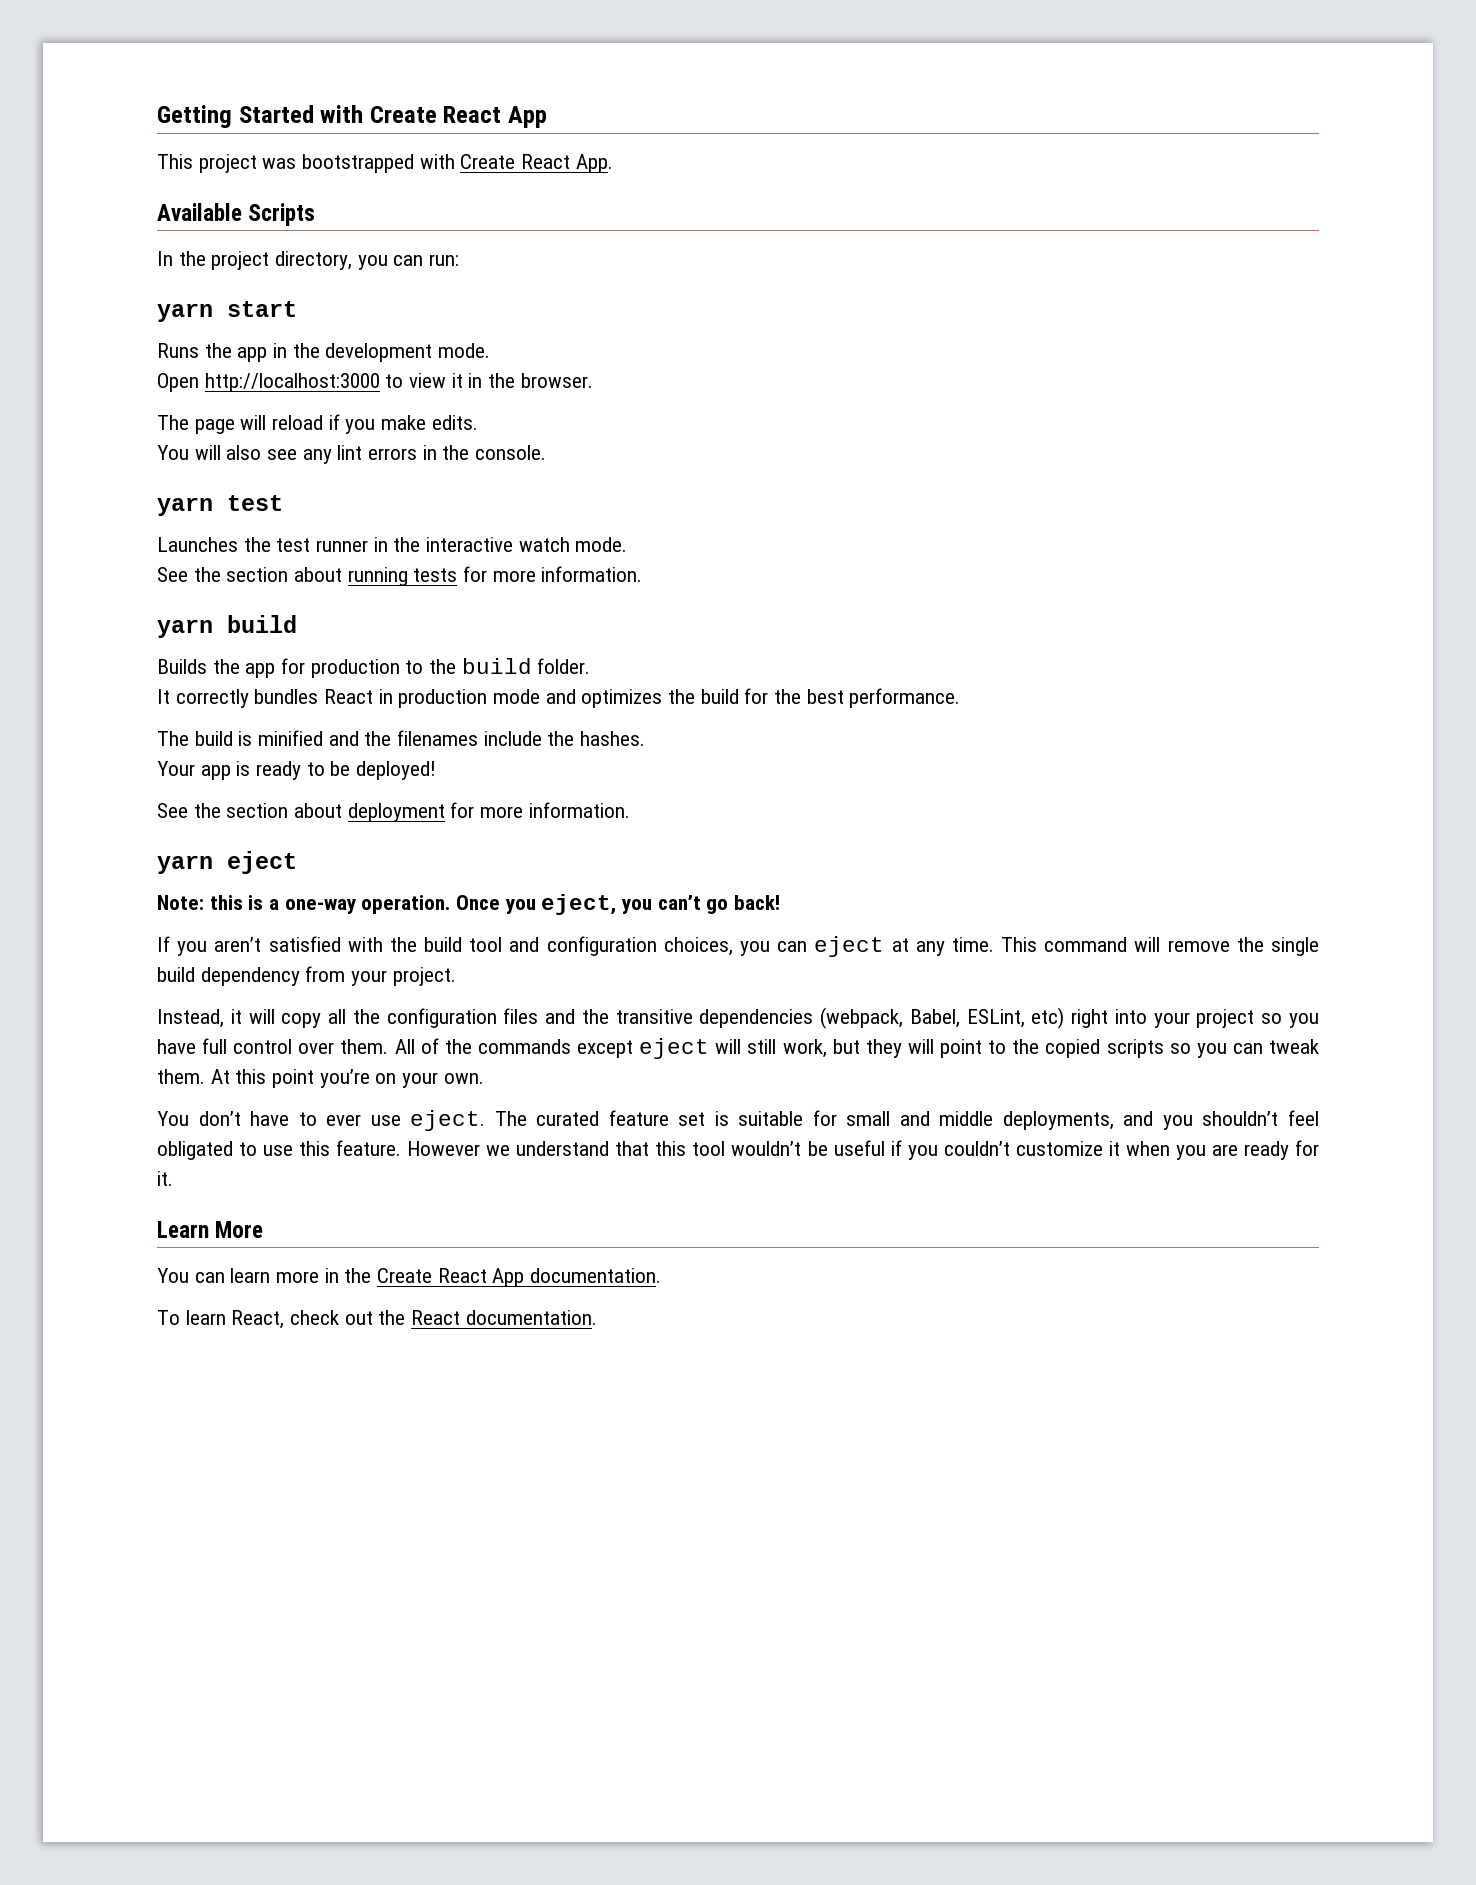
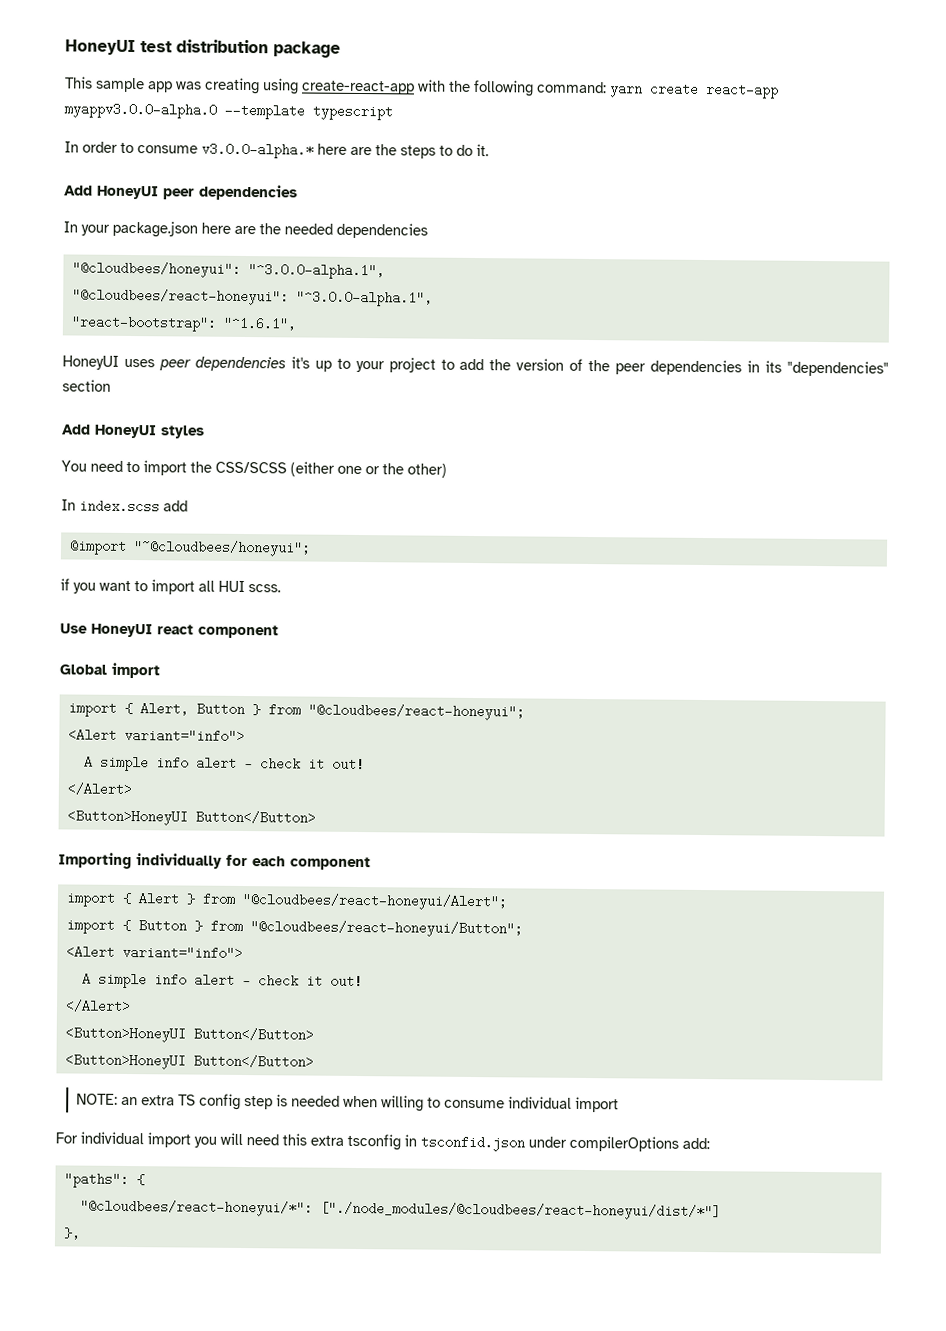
[157,105,548,128] [157,154,613,173] [157,203,316,226] [157,251,460,270] [157,301,297,322] [157,343,491,362] [157,373,593,392] [157,414,478,434] [157,445,547,464] [157,495,283,516] [157,537,628,552] [157,566,643,586] [157,615,297,638] [157,658,591,678] [157,688,961,708] [157,730,646,746] [157,761,437,780] [157,802,630,822] [157,851,297,874] [157,894,781,915] [157,936,1319,957] [157,966,456,986] [157,1007,1320,1029] [157,1038,1319,1059] [157,1069,484,1088] [157,1110,1319,1131] [157,1140,1319,1160] [157,1171,173,1186] [157,1221,264,1238] [157,1268,662,1287] [157,1310,597,1329] Getting Started with Create React App // This project was bootstrapped with Create React App. // Available Scripts // In the project directory, you can run: // yarn start // Runs the app in the development mode. // Open http://localhost:3000 to view it in the browser. // The page will reload if you make edits. // You will also see any lint errors in the console. // yarn test // Launches the test runner in the interactive watch mode. // See the section about running tests for more information. // yarn build // Builds the app for production to the build folder. // It correctly bundles React in production mode and optimizes the build for the best performance. // The build is minified and the filenames include the hashes. // Your app is ready to be deployed! // See the section about deployment for more information. // yarn eject // Note: this is a one-way operation. Once you eject, you can’t go back! // If you aren’t satisfied with the build tool and configuration choices, you can eject at any time. This command will remove the single build dependency from your project. // Instead, it will copy all the configuration files and the transitive dependencies (webpack, Babel, ESLint, etc) right into your project so you have full control over them. All of the commands except eject will still work, but they will point to the copied scripts so you can tweak them. At this point you’re on your own. // You don’t have to ever use eject. The curated feature set is suitable for small and middle deployments, and you shouldn’t feel obligated to use this feature. However we understand that this tool wouldn’t be useful if you couldn’t customize it when you are ready for it. // Learn More // You can learn more in the Create React App documentation. // To learn React, check out the React documentation. -> [65,39,341,58] [65,76,779,99] [64,102,393,121] [64,141,489,159] [64,184,298,201] [63,220,428,239] [71,261,385,280] [71,288,433,307] [70,315,297,332] [62,355,889,377] [62,379,111,392] [62,424,205,439] [61,460,447,478] [61,499,188,514] [68,539,311,557] [60,578,281,595] [60,623,279,639] [59,662,161,679] [67,702,525,721] [67,728,245,744] [83,755,365,772] [66,782,132,797] [66,809,316,826] [58,852,371,871] [65,892,507,911] [65,919,523,938] [65,945,243,960] [81,972,363,989] [64,999,131,1014] [64,1026,314,1043] [64,1053,314,1070] [75,1093,619,1113] [55,1131,710,1152] [63,1172,145,1189] [79,1199,721,1221] [62,1226,81,1240] HoneyUI test distribution package // This sample app was creating using create-react-app with the following command: yarn create react-app myappv3.0.0-alpha.0 --template typescript // In order to consume v3.0.0-alpha.* here are the steps to do it. // Add HoneyUI peer dependencies // In your package.json here are the needed dependencies // "@cloudbees/honeyui": "^3.0.0-alpha.1", // "@cloudbees/react-honeyui": "^3.0.0-alpha.1", // "react-bootstrap": "^1.6.1", // HoneyUI uses peer dependencies it's up to your project to add the version of the peer dependencies in its "dependencies" section // Add HoneyUI styles // You need to import the CSS/SCSS (either one or the other) // In index.scss add // @import "~@cloudbees/honeyui"; // if you want to import all HUI scss. // Use HoneyUI react component // Global import // import { Alert, Button } from "@cloudbees/react-honeyui"; // <Alert variant="info"> // A simple info alert — check it out! // </Alert> // <Button>HoneyUI Button</Button> // Importing individually for each component // import { Alert } from "@cloudbees/react-honeyui/Alert"; // import { Button } from "@cloudbees/react-honeyui/Button"; // <Alert variant="info"> // A simple info alert — check it out! // </Alert> // <Button>HoneyUI Button</Button> // <Button>HoneyUI Button</Button> // NOTE: an extra TS config step is needed when willing to consume individual import // For individual import you will need this extra tsconfig in tsconfid.json under compilerOptions add: // "paths": { // "@cloudbees/react-honeyui/*": ["./node_modules/@cloudbees/react-honeyui/dist/*"] // },

